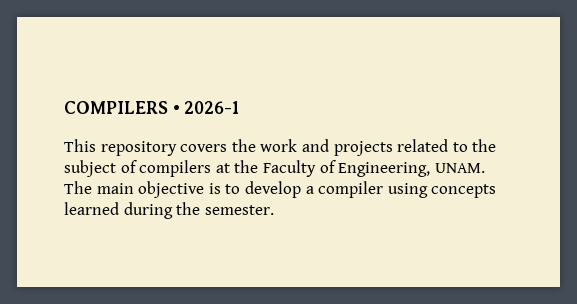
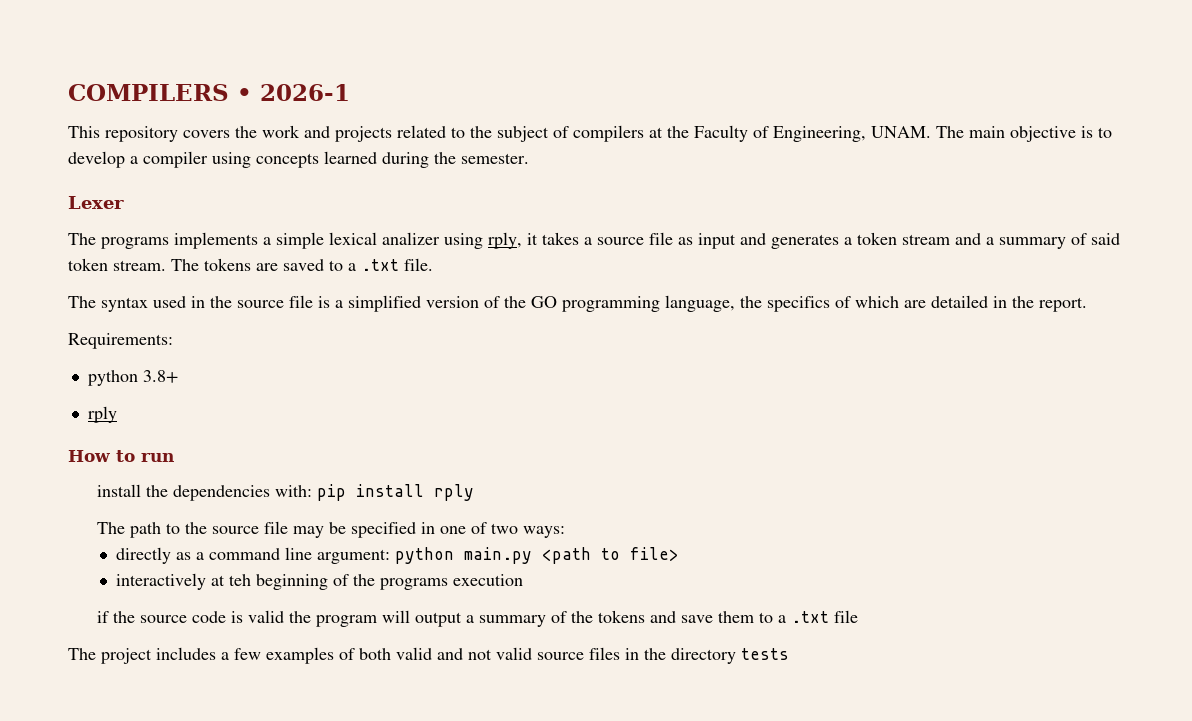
(274, 210) none -> [68,196,124,209] [68,232,1120,249] [68,258,433,271] [68,295,1087,312] [68,333,173,349] [87,370,178,386] [87,406,117,423] [68,450,174,462] [96,484,474,501] [96,521,565,538] [116,547,680,564] [116,573,524,590] [96,610,858,627] [68,647,789,664] // Lexer // The programs implements a simple lexical analizer using rply, it takes a source file as input and generates a token stream and a summary of said token stream. The tokens are saved to a .txt file. // The syntax used in the source file is a simplified version of the GO programming language, the specifics of which are detailed in the report. // Requirements: // python 3.8+ // rply // How to run // install the dependencies with: pip install rply // The path to the source file may be specified in one of two ways: // directly as a command line argument: python main.py <path to file> // interactively at teh beginning of the programs execution // if the source code is valid the program will output a summary of the tokens and save them to a .txt file // The project includes a few examples of both valid and not valid source files in the directory tests

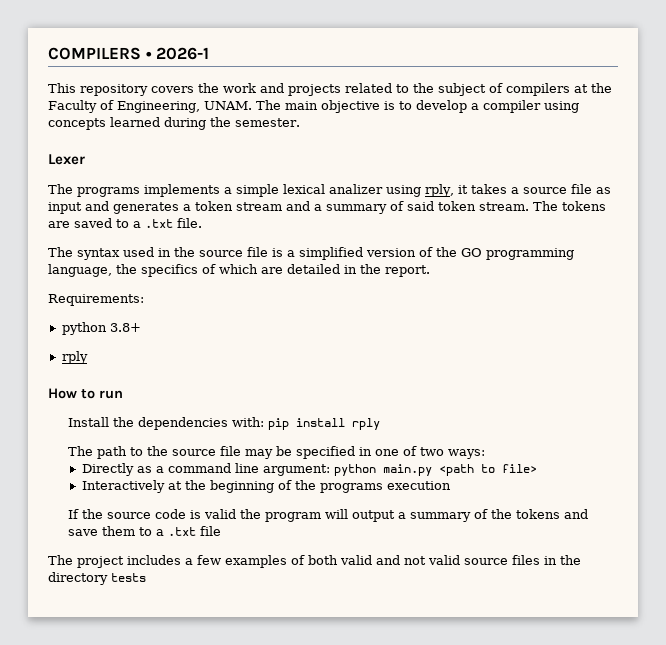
[96,484,141,497] install -> [67,417,109,427] Install
[116,547,172,564] directly -> [81,463,134,476] Directly
[116,573,252,590] interactively at teh -> [81,480,206,493] Interactively at the
[96,611,109,623] if -> [67,509,79,519] If

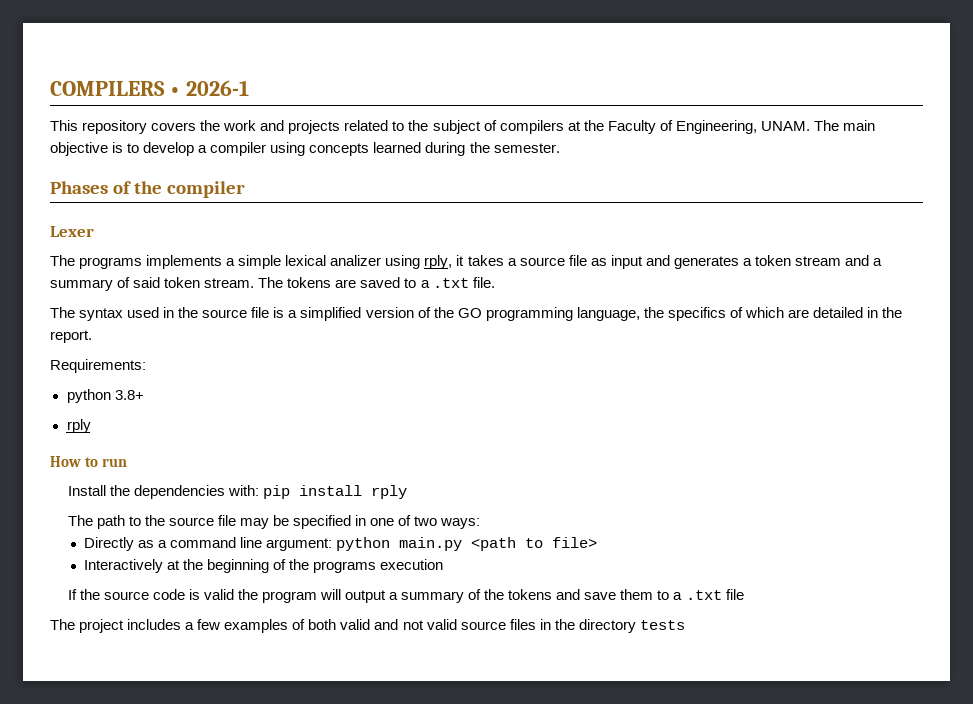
(300, 122) none -> [50,181,246,198] // Phases of the compiler

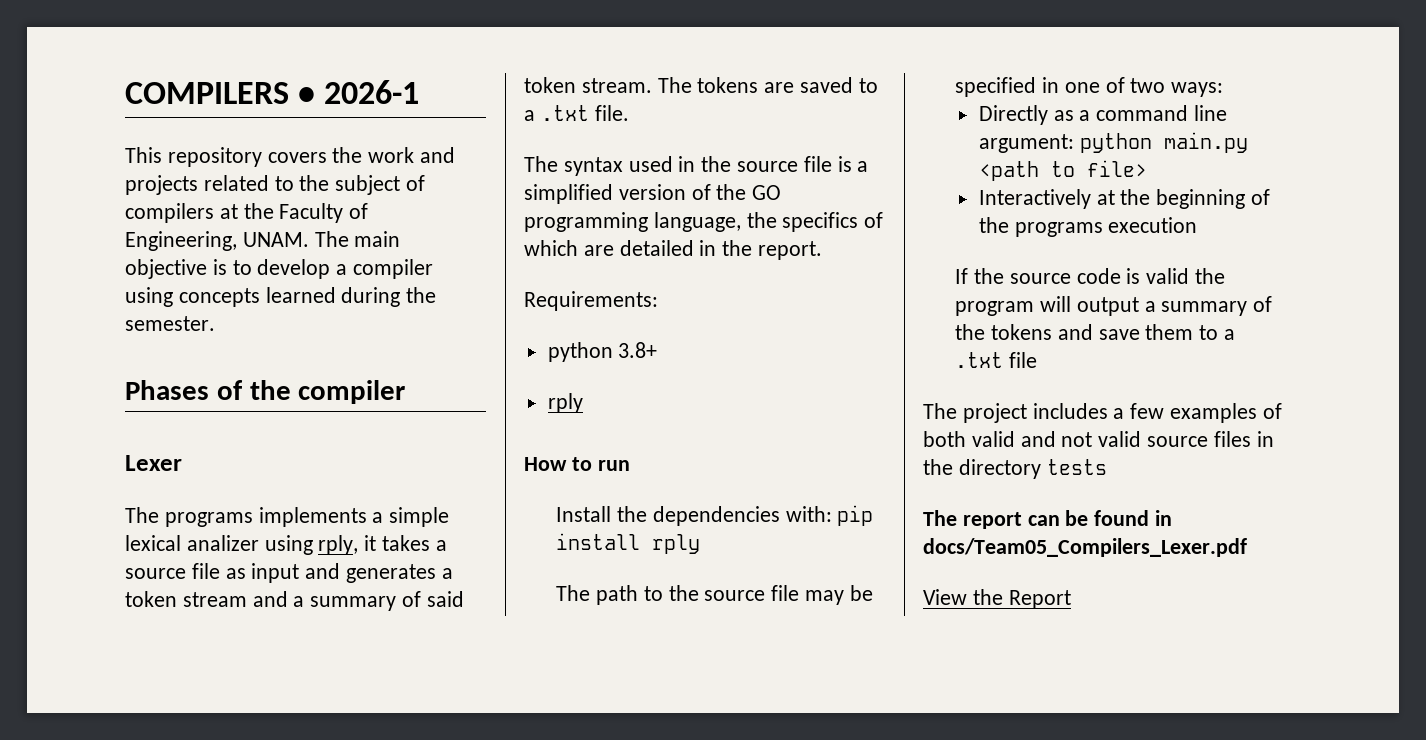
(685, 625) none -> [923,510,1173,529] [923,538,1247,557] [923,589,1071,609] // The report can be found in docs/Team05_Compilers_Lexer.pdf // View the Report

